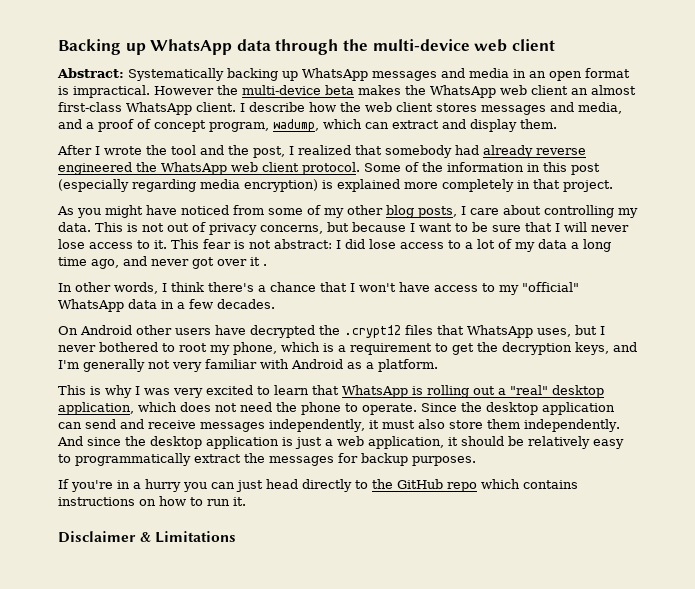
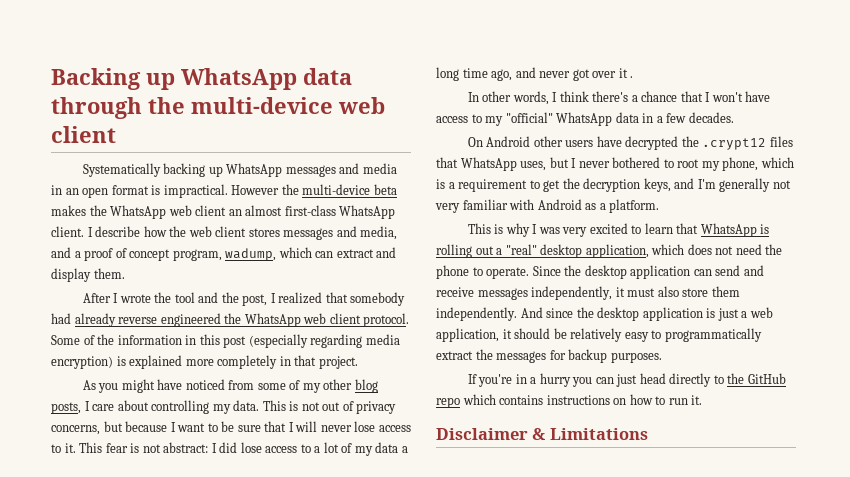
[57,68,124,78] Abstract: -> (116, 134) none

